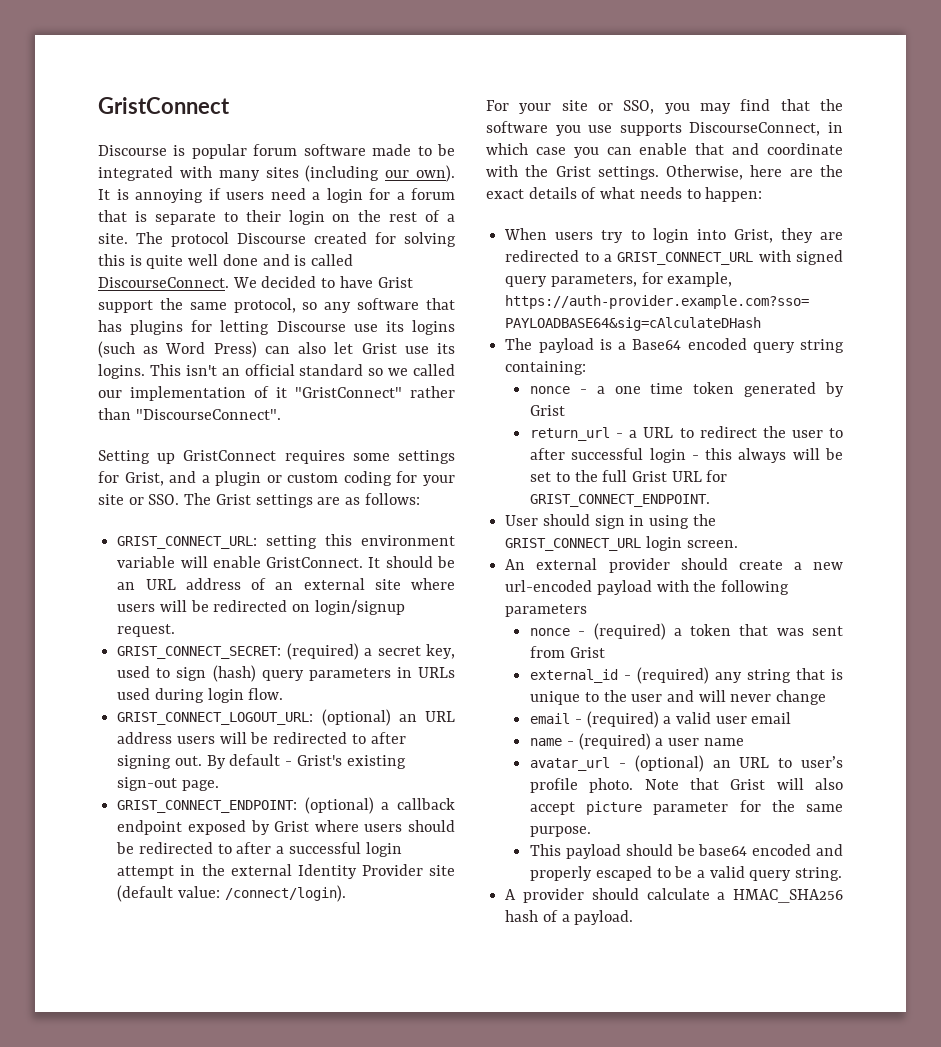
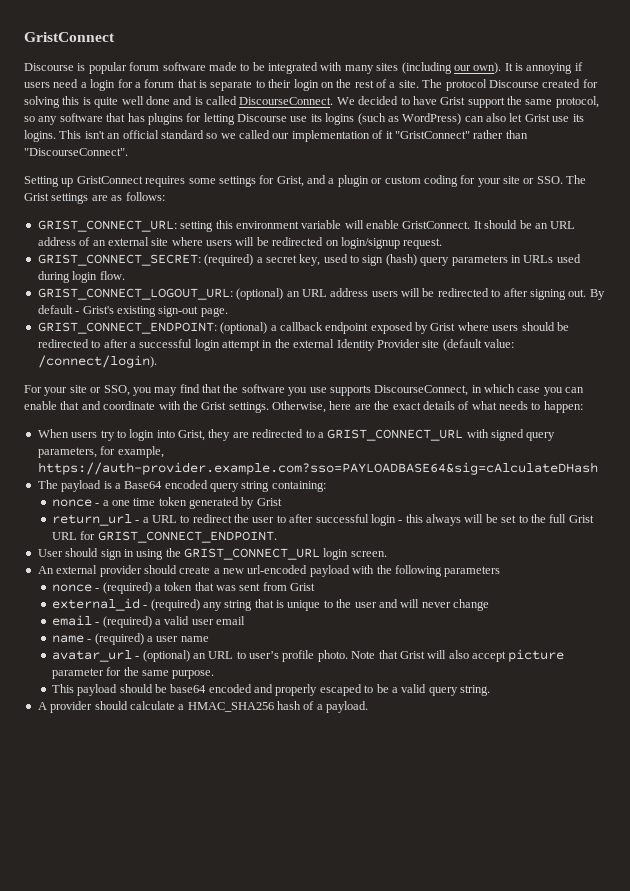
[165,341,257,358] Word Press) -> [402,113,462,125] WordPress)

